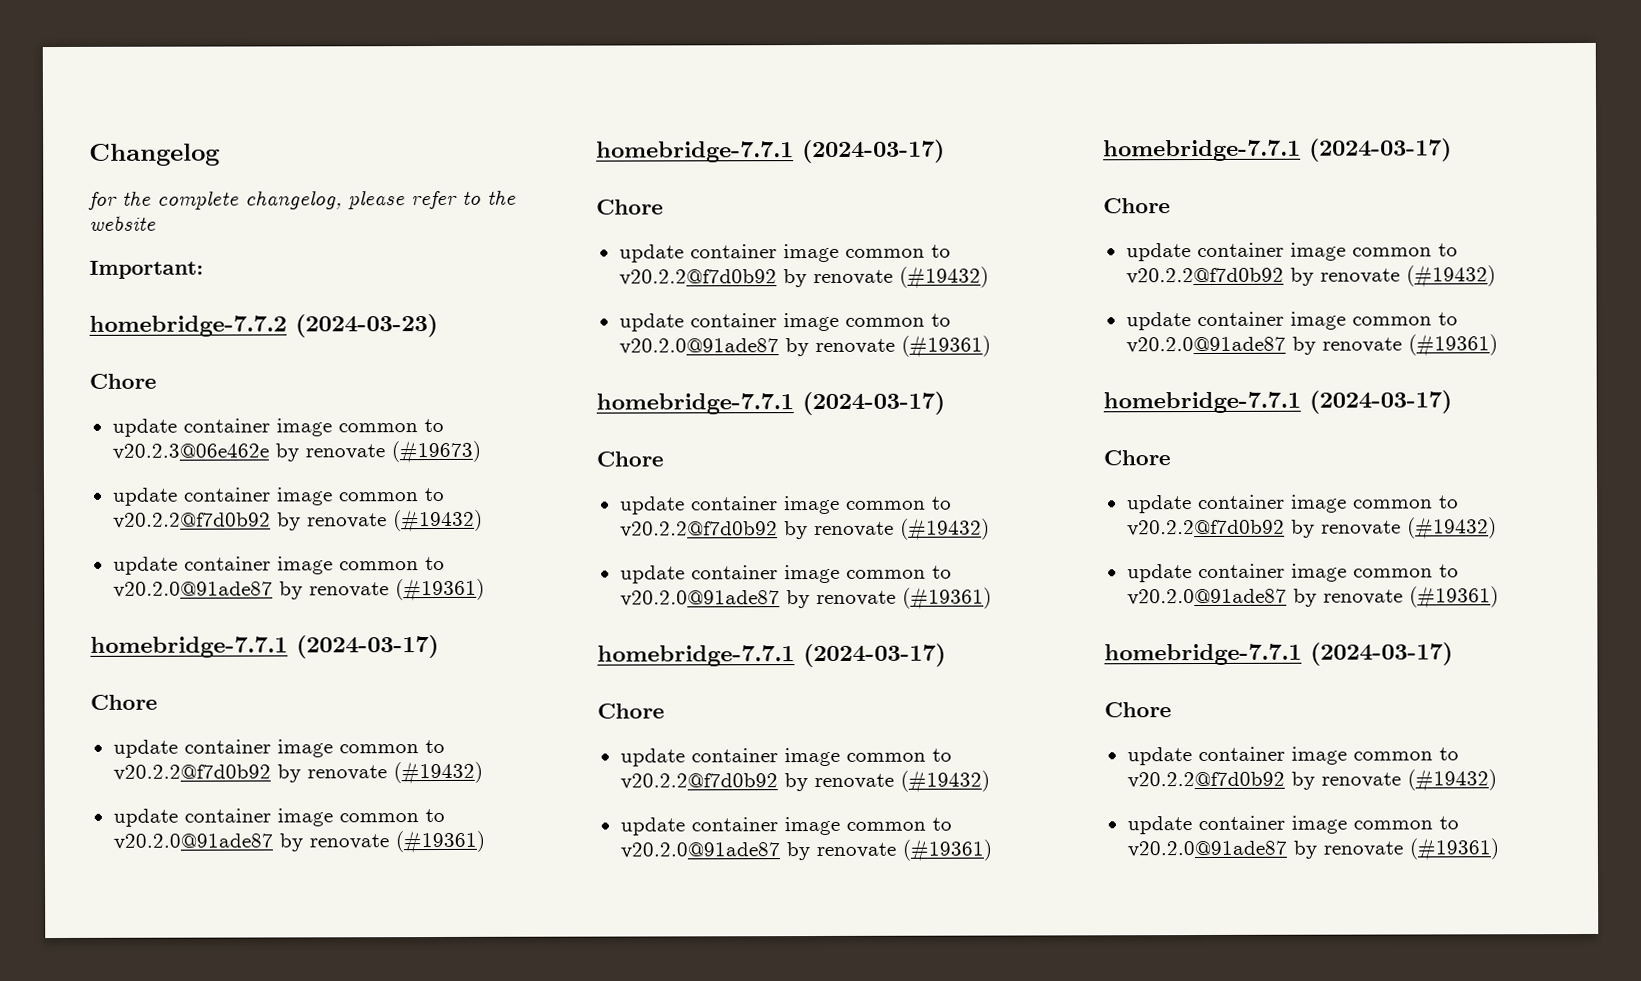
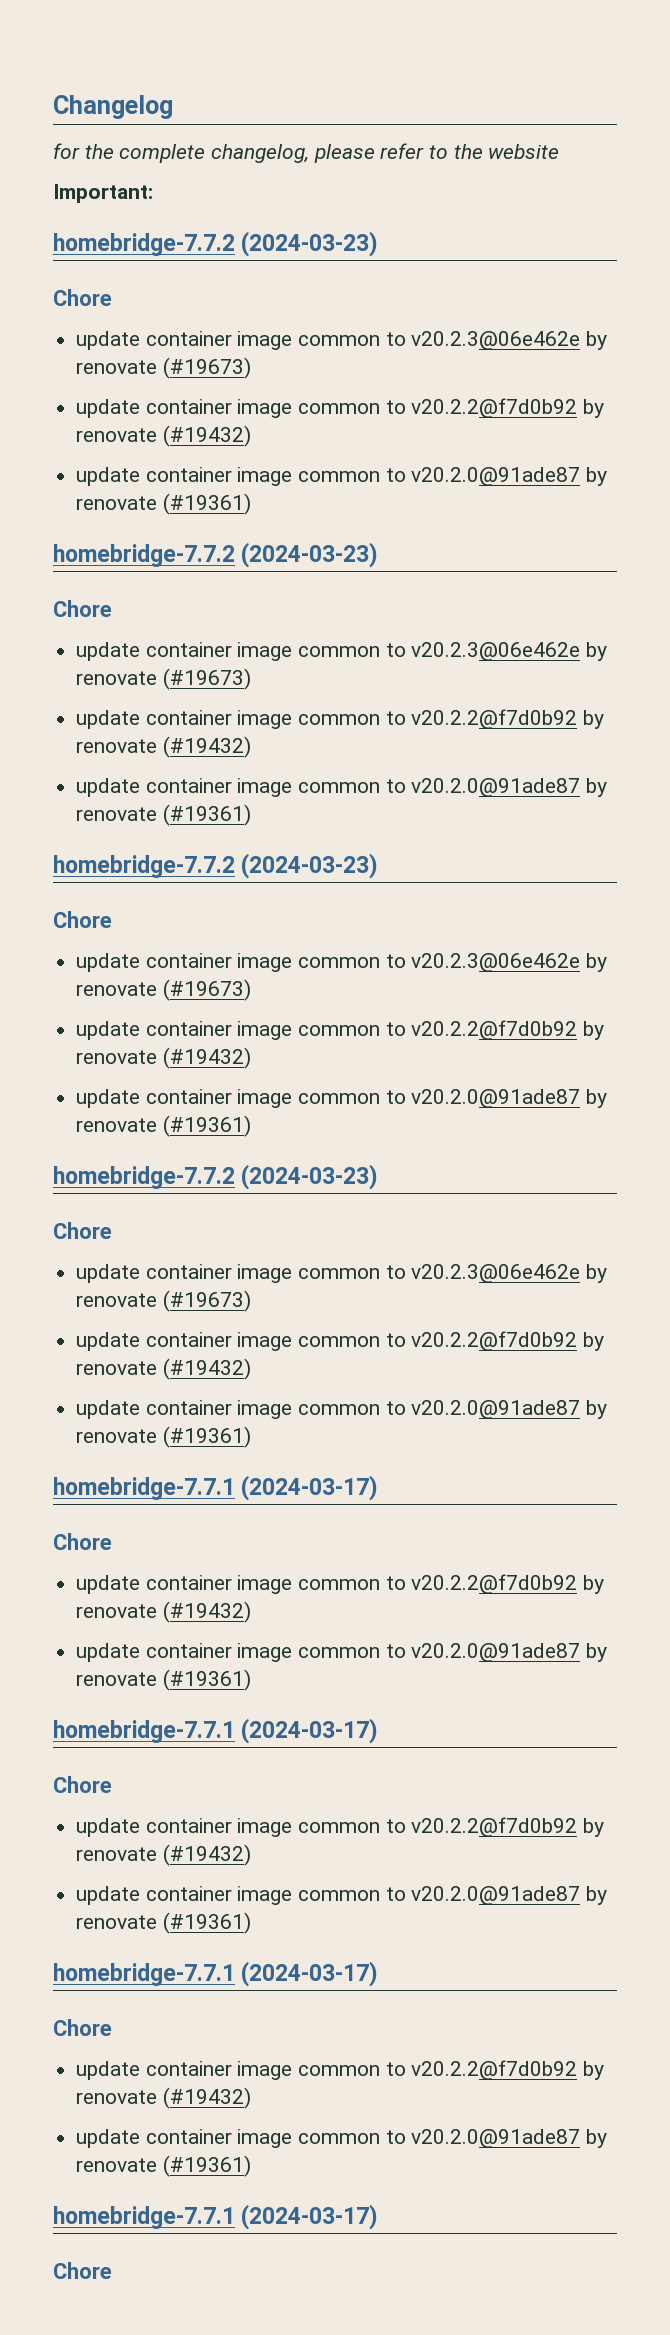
(485, 589) none -> [53,542,379,568] [53,600,112,617] [76,642,608,661] [76,668,251,690] [76,709,605,729] [76,736,251,758] [76,778,608,797] [76,804,251,826] [53,853,379,879] [53,911,112,928] [76,953,608,972] [76,979,251,1001] [76,1020,605,1040] [76,1047,251,1069] [76,1089,608,1108] [76,1115,251,1137] [53,1164,379,1190] [53,1222,112,1239] [76,1264,608,1283] [76,1290,251,1312] [76,1331,605,1351] [76,1358,251,1380] [76,1400,608,1419] [76,1426,251,1448] // homebridge-7.7.2 (2024-03-23) // Chore // update container image common to v20.2.3@06e462e by renovate (#19673) // update container image common to v20.2.2@f7d0b92 by renovate (#19432) // update container image common to v20.2.0@91ade87 by renovate (#19361) // homebridge-7.7.2 (2024-03-23) // Chore // update container image common to v20.2.3@06e462e by renovate (#19673) // update container image common to v20.2.2@f7d0b92 by renovate (#19432) // update container image common to v20.2.0@91ade87 by renovate (#19361) // homebridge-7.7.2 (2024-03-23) // Chore // update container image common to v20.2.3@06e462e by renovate (#19673) // update container image common to v20.2.2@f7d0b92 by renovate (#19432) // update container image common to v20.2.0@91ade87 by renovate (#19361)
[619,747,952,767] [619,769,990,793] [619,816,952,836] [619,838,992,862] [1103,138,1452,162] [1103,198,1171,214] [1125,242,1458,262] [1125,264,1496,288] [1125,311,1458,331] [1125,333,1498,357] [1103,390,1452,414] [1103,450,1171,466] [1126,494,1459,514] [1126,516,1497,540] [1126,563,1459,583] [1126,585,1499,609] [1104,642,1453,666] [1104,702,1172,718] [1126,746,1459,766] [1126,768,1497,792] [1126,815,1459,835] [1126,837,1499,861] // update container image common to v20.2.2@f7d0b92 by renovate (#19432) // update container image common to v20.2.0@91ade87 by renovate (#19361) // homebridge-7.7.1 (2024-03-17) // Chore // update container image common to v20.2.2@f7d0b92 by renovate (#19432) // update container image common to v20.2.0@91ade87 by renovate (#19361) // homebridge-7.7.1 (2024-03-17) // Chore // update container image common to v20.2.2@f7d0b92 by renovate (#19432) // update container image common to v20.2.0@91ade87 by renovate (#19361) // homebridge-7.7.1 (2024-03-17) // Chore // update container image common to v20.2.2@f7d0b92 by renovate (#19432) // update container image common to v20.2.0@91ade87 by renovate (#19361) -> (112, 2270) none

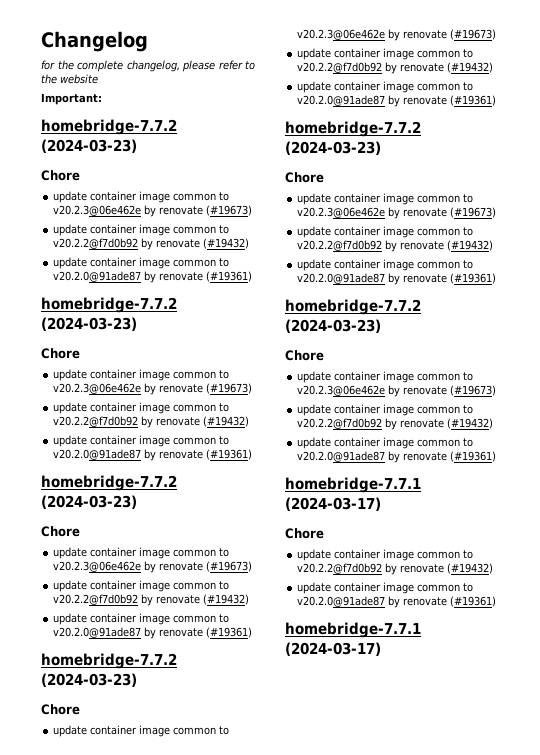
(251, 1437) none -> [285,121,421,137] [285,141,381,155] [285,172,324,183] [297,193,474,205] [297,207,497,219] [297,226,474,238] [297,240,494,252] [297,259,474,271] [297,273,497,285] [285,299,421,315] [285,319,381,333] [285,350,324,361] [297,371,474,383] [297,385,497,397] [297,404,474,416] [297,418,494,430] [297,437,474,449] [297,451,497,463] // homebridge-7.7.2 (2024-03-23) // Chore // update container image common to v20.2.3@06e462e by renovate (#19673) // update container image common to v20.2.2@f7d0b92 by renovate (#19432) // update container image common to v20.2.0@91ade87 by renovate (#19361) // homebridge-7.7.2 (2024-03-23) // Chore // update container image common to v20.2.3@06e462e by renovate (#19673) // update container image common to v20.2.2@f7d0b92 by renovate (#19432) // update container image common to v20.2.0@91ade87 by renovate (#19361)
[53,1776,112,1793] [76,1817,605,1837] [76,1844,251,1866] [76,1886,608,1905] [76,1912,251,1934] [53,1961,379,1987] [53,2019,112,2036] [76,2060,605,2080] [76,2087,251,2109] [76,2129,608,2148] [76,2155,251,2177] [53,2204,379,2230] [53,2262,112,2279] // Chore // update container image common to v20.2.2@f7d0b92 by renovate (#19432) // update container image common to v20.2.0@91ade87 by renovate (#19361) // homebridge-7.7.1 (2024-03-17) // Chore // update container image common to v20.2.2@f7d0b92 by renovate (#19432) // update container image common to v20.2.0@91ade87 by renovate (#19361) // homebridge-7.7.1 (2024-03-17) // Chore -> (381, 649) none

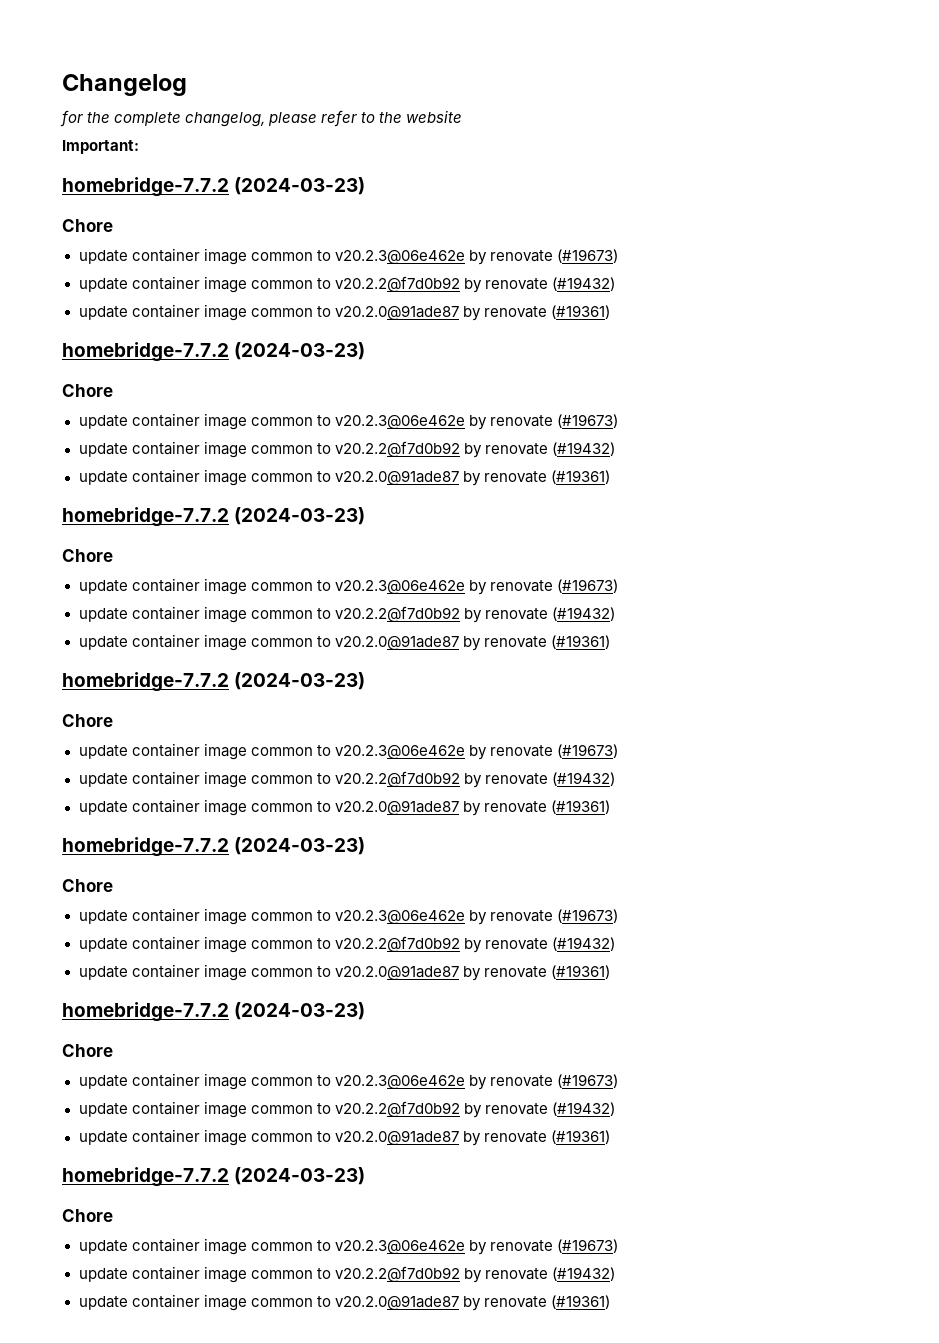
[285,477,421,493] [285,497,381,511] [285,528,324,539] homebridge-7.7.1 (2024-03-17) // Chore -> [62,1167,366,1187] [62,1209,113,1222] [78,1238,618,1255] homebridge-7.7.2 (2024-03-23) // Chore // update container image common to v20.2.3@06e462e by renovate (#19673)
[285,622,421,638] [285,642,381,656] // homebridge-7.7.1 (2024-03-17) -> (610, 1302) none

